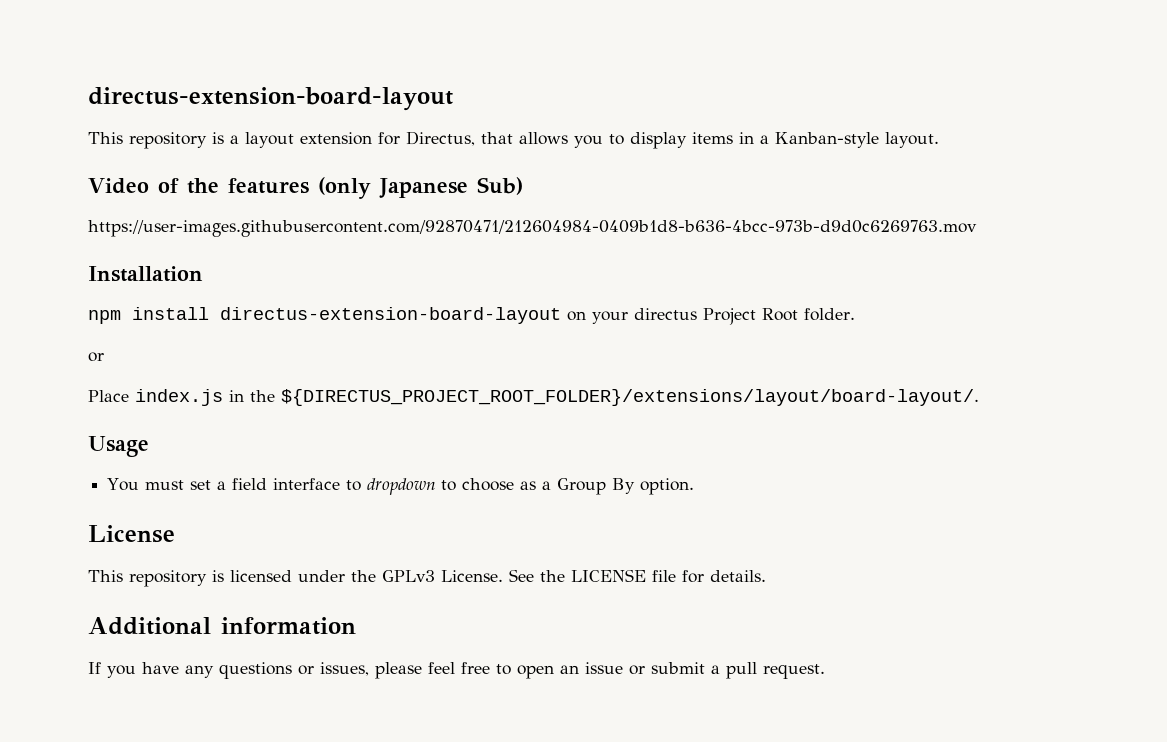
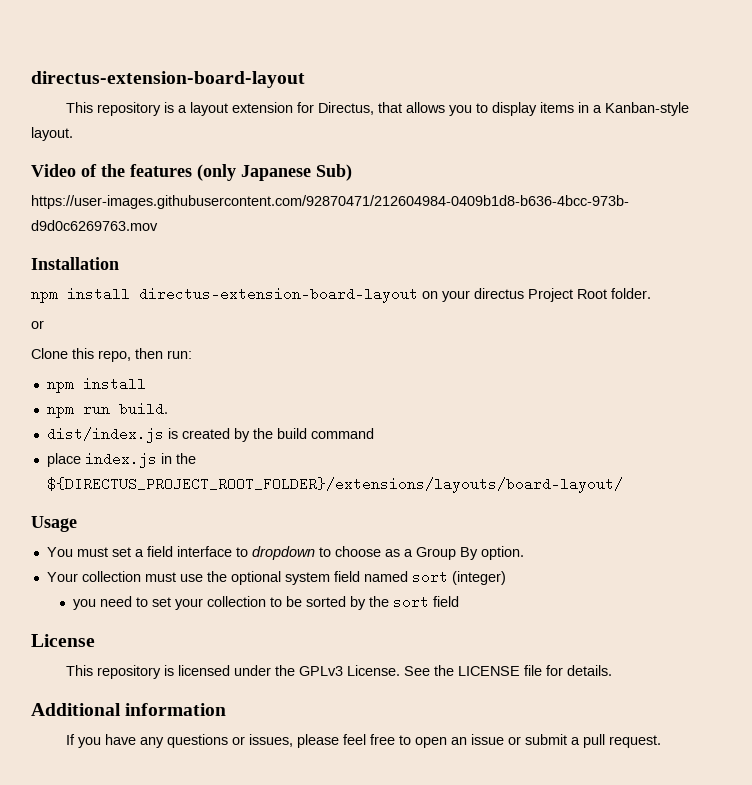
[88,390,129,402] Place -> [31,348,192,362] [46,377,146,393] [46,402,168,418] [46,427,374,443] [46,453,81,467] Clone this repo, then run: // npm install // npm run build. // dist/index.js is created by the build command // place
[281,389,979,406] ${DIRECTUS_PROJECT_ROOT_FOLDER}/extensions/layout/board-layout/. -> [46,477,623,493] ${DIRECTUS_PROJECT_ROOT_FOLDER}/extensions/layouts/board-layout/
(695, 486) none -> [46,571,506,585] [73,596,460,610] // Your collection must use the optional system field named sort (integer) // you need to set your collection to be sorted by the sort field

